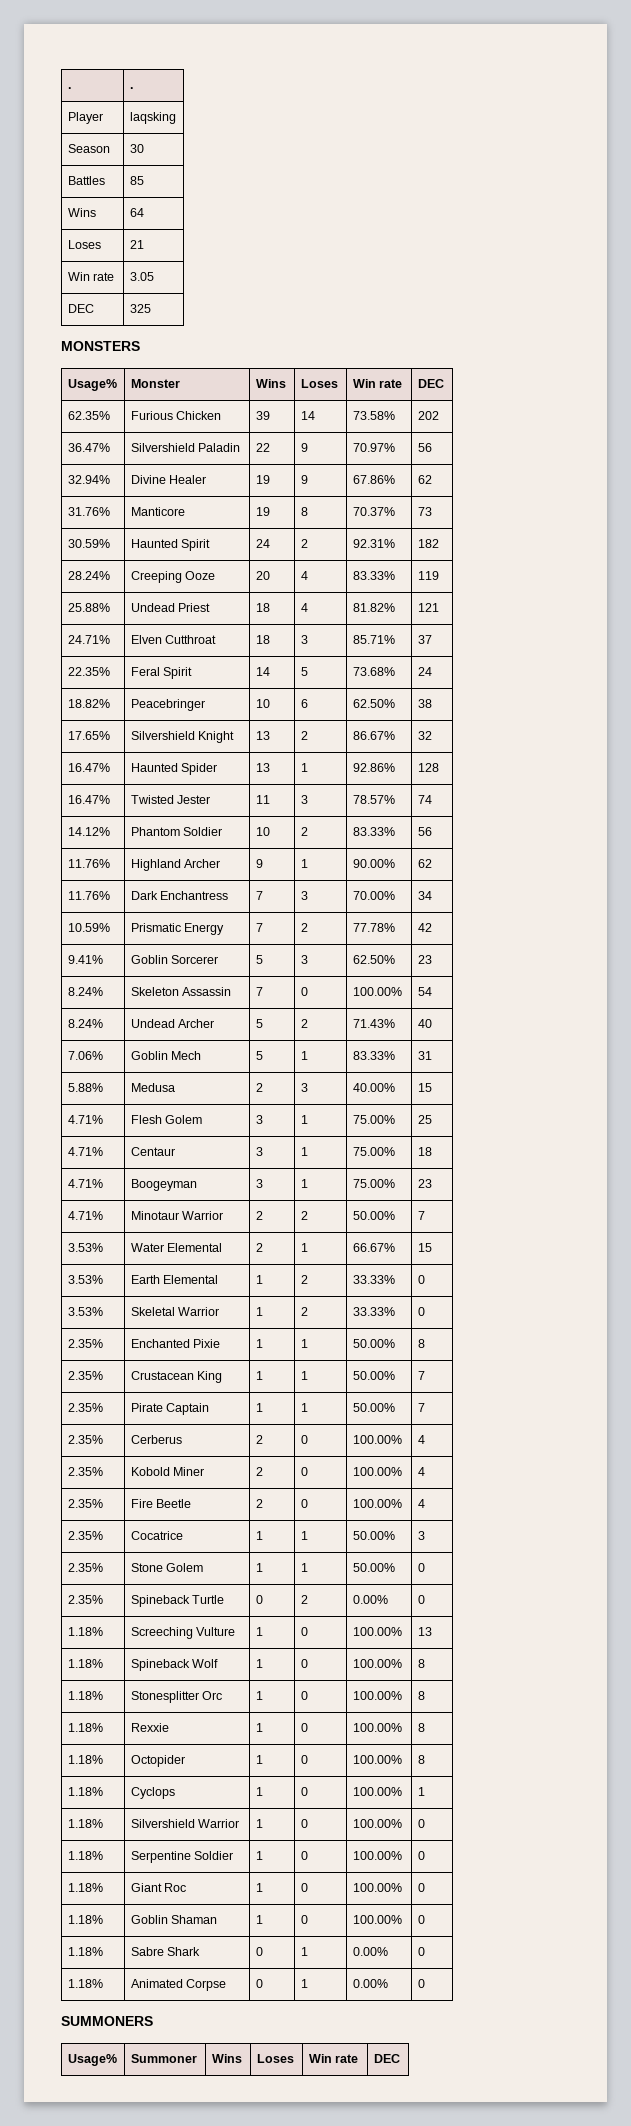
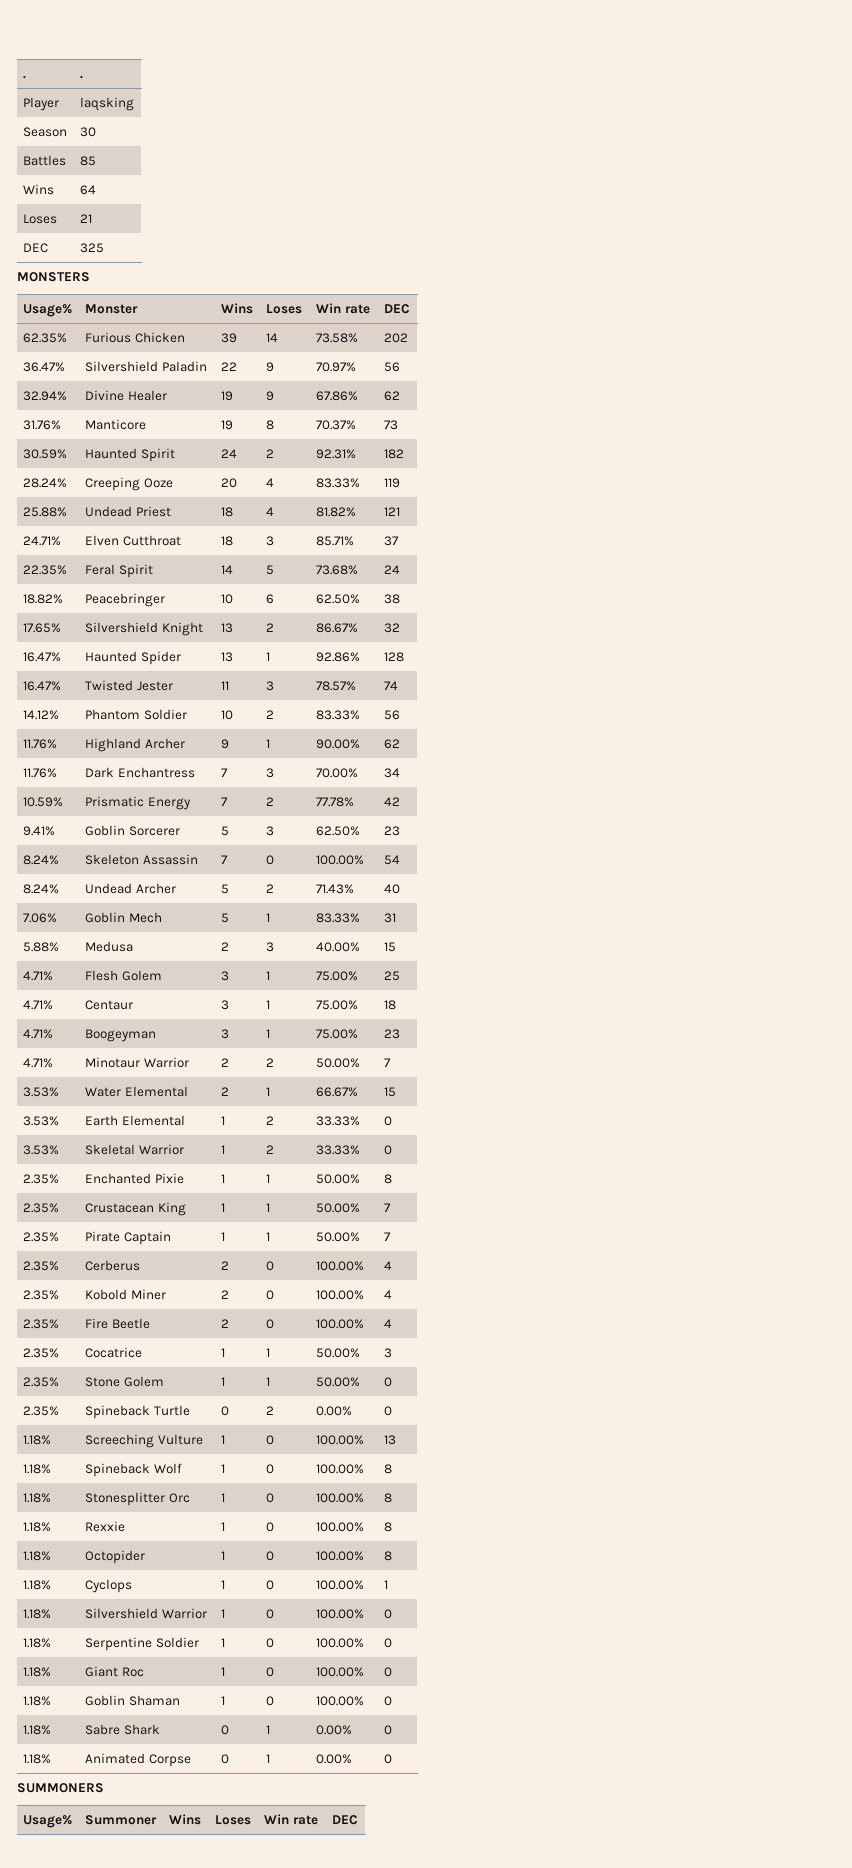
[67,272,115,281] [129,272,154,281] // Win rate | 3.05 -> (93, 218) none

